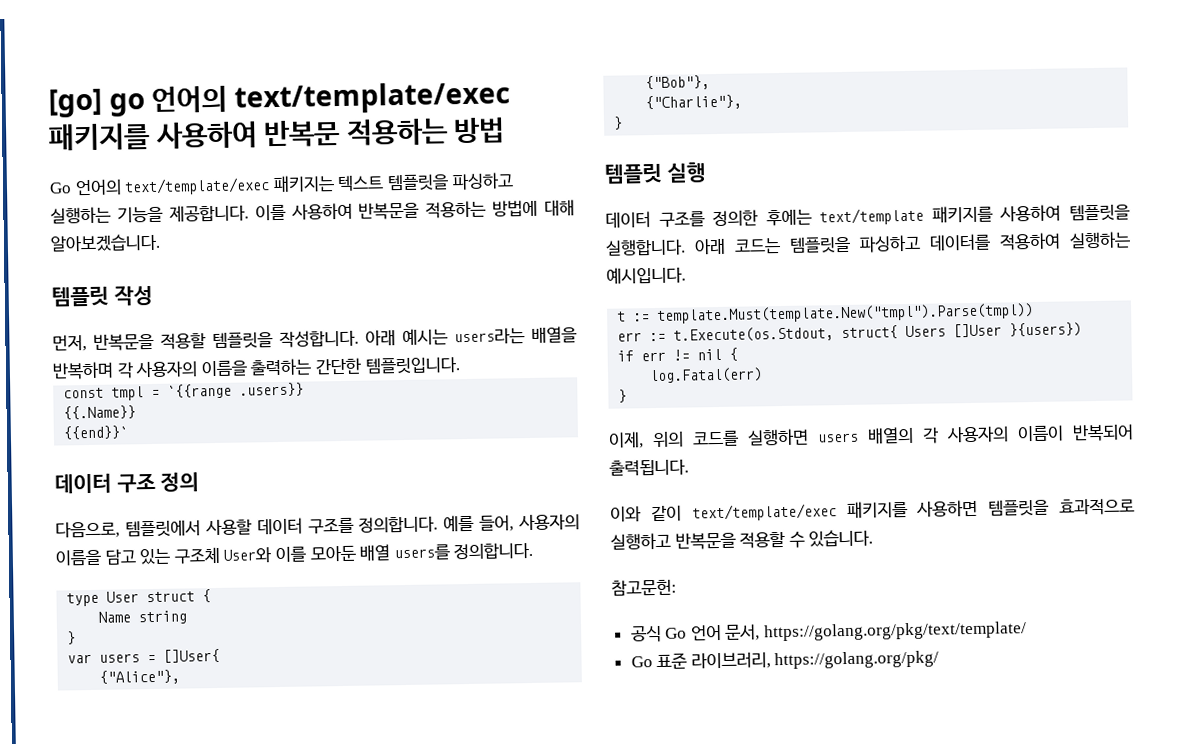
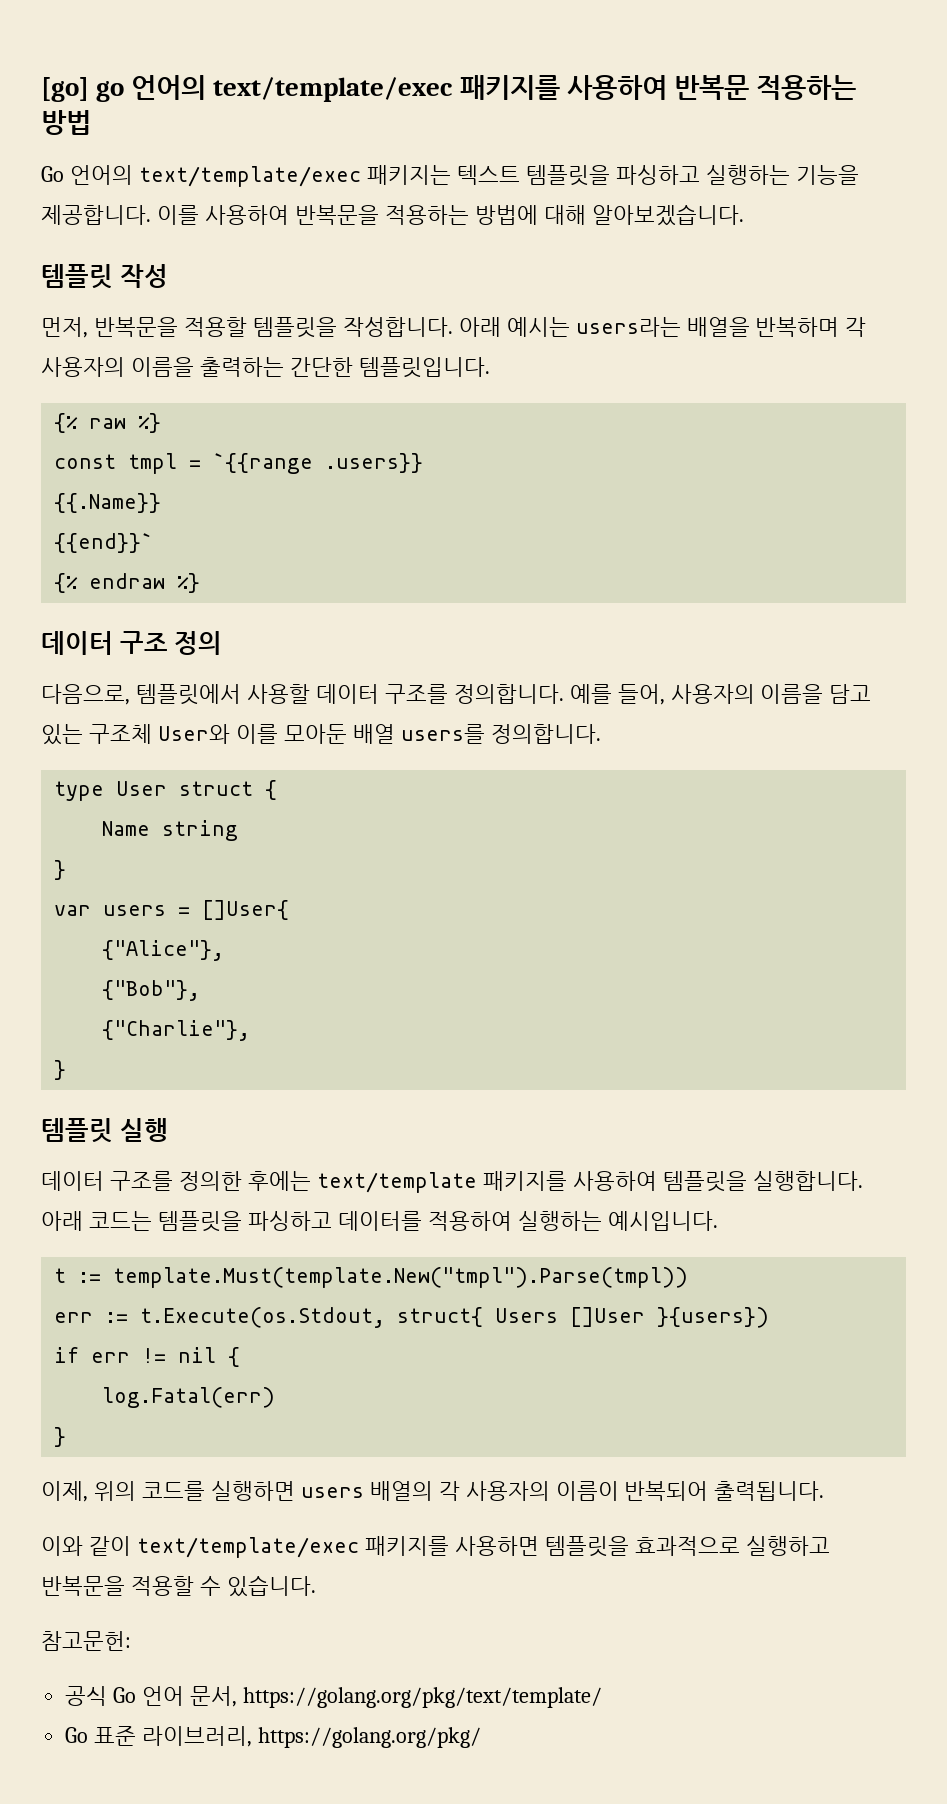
(460, 366) none -> [54,413,162,433] // {% raw %}
(129, 432) none -> [54,573,201,593] // {% endraw %}

